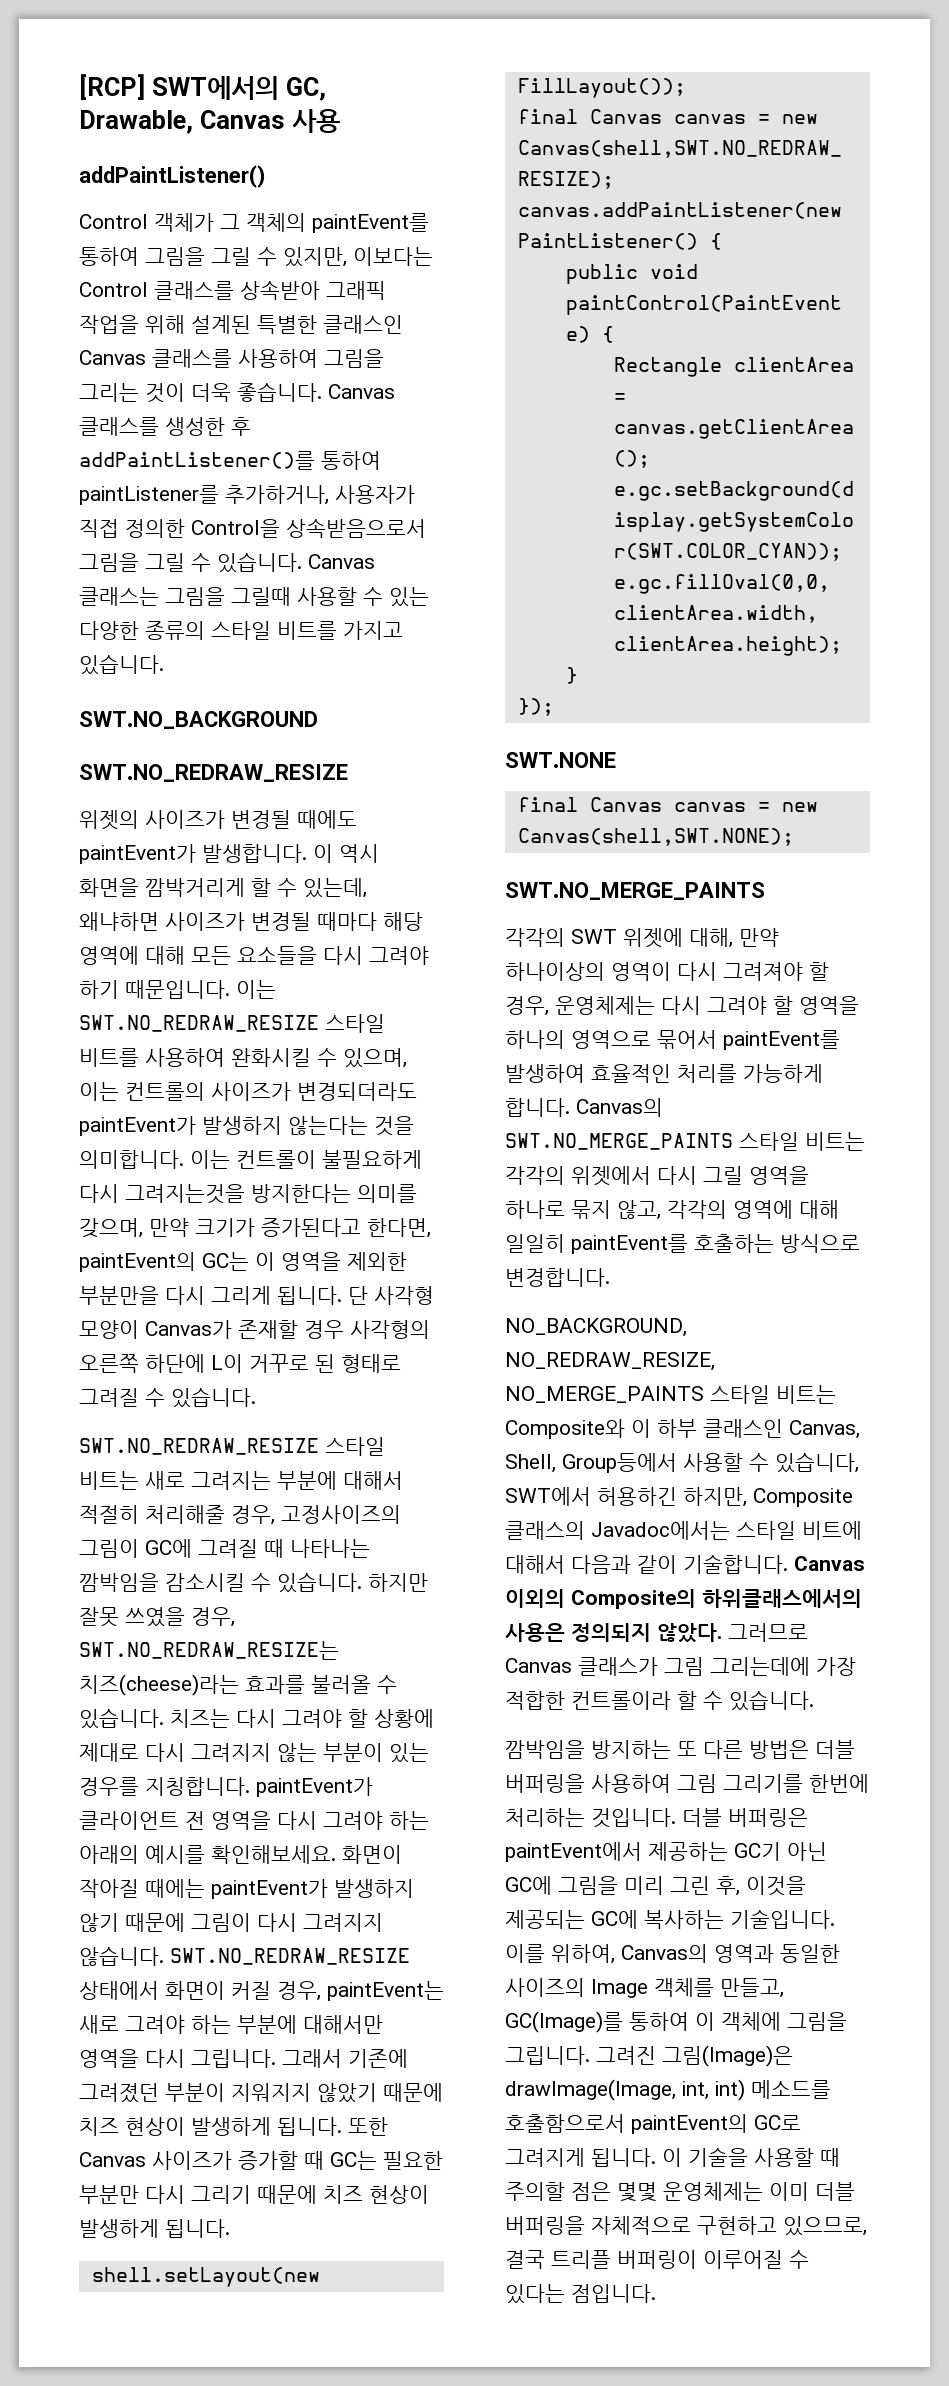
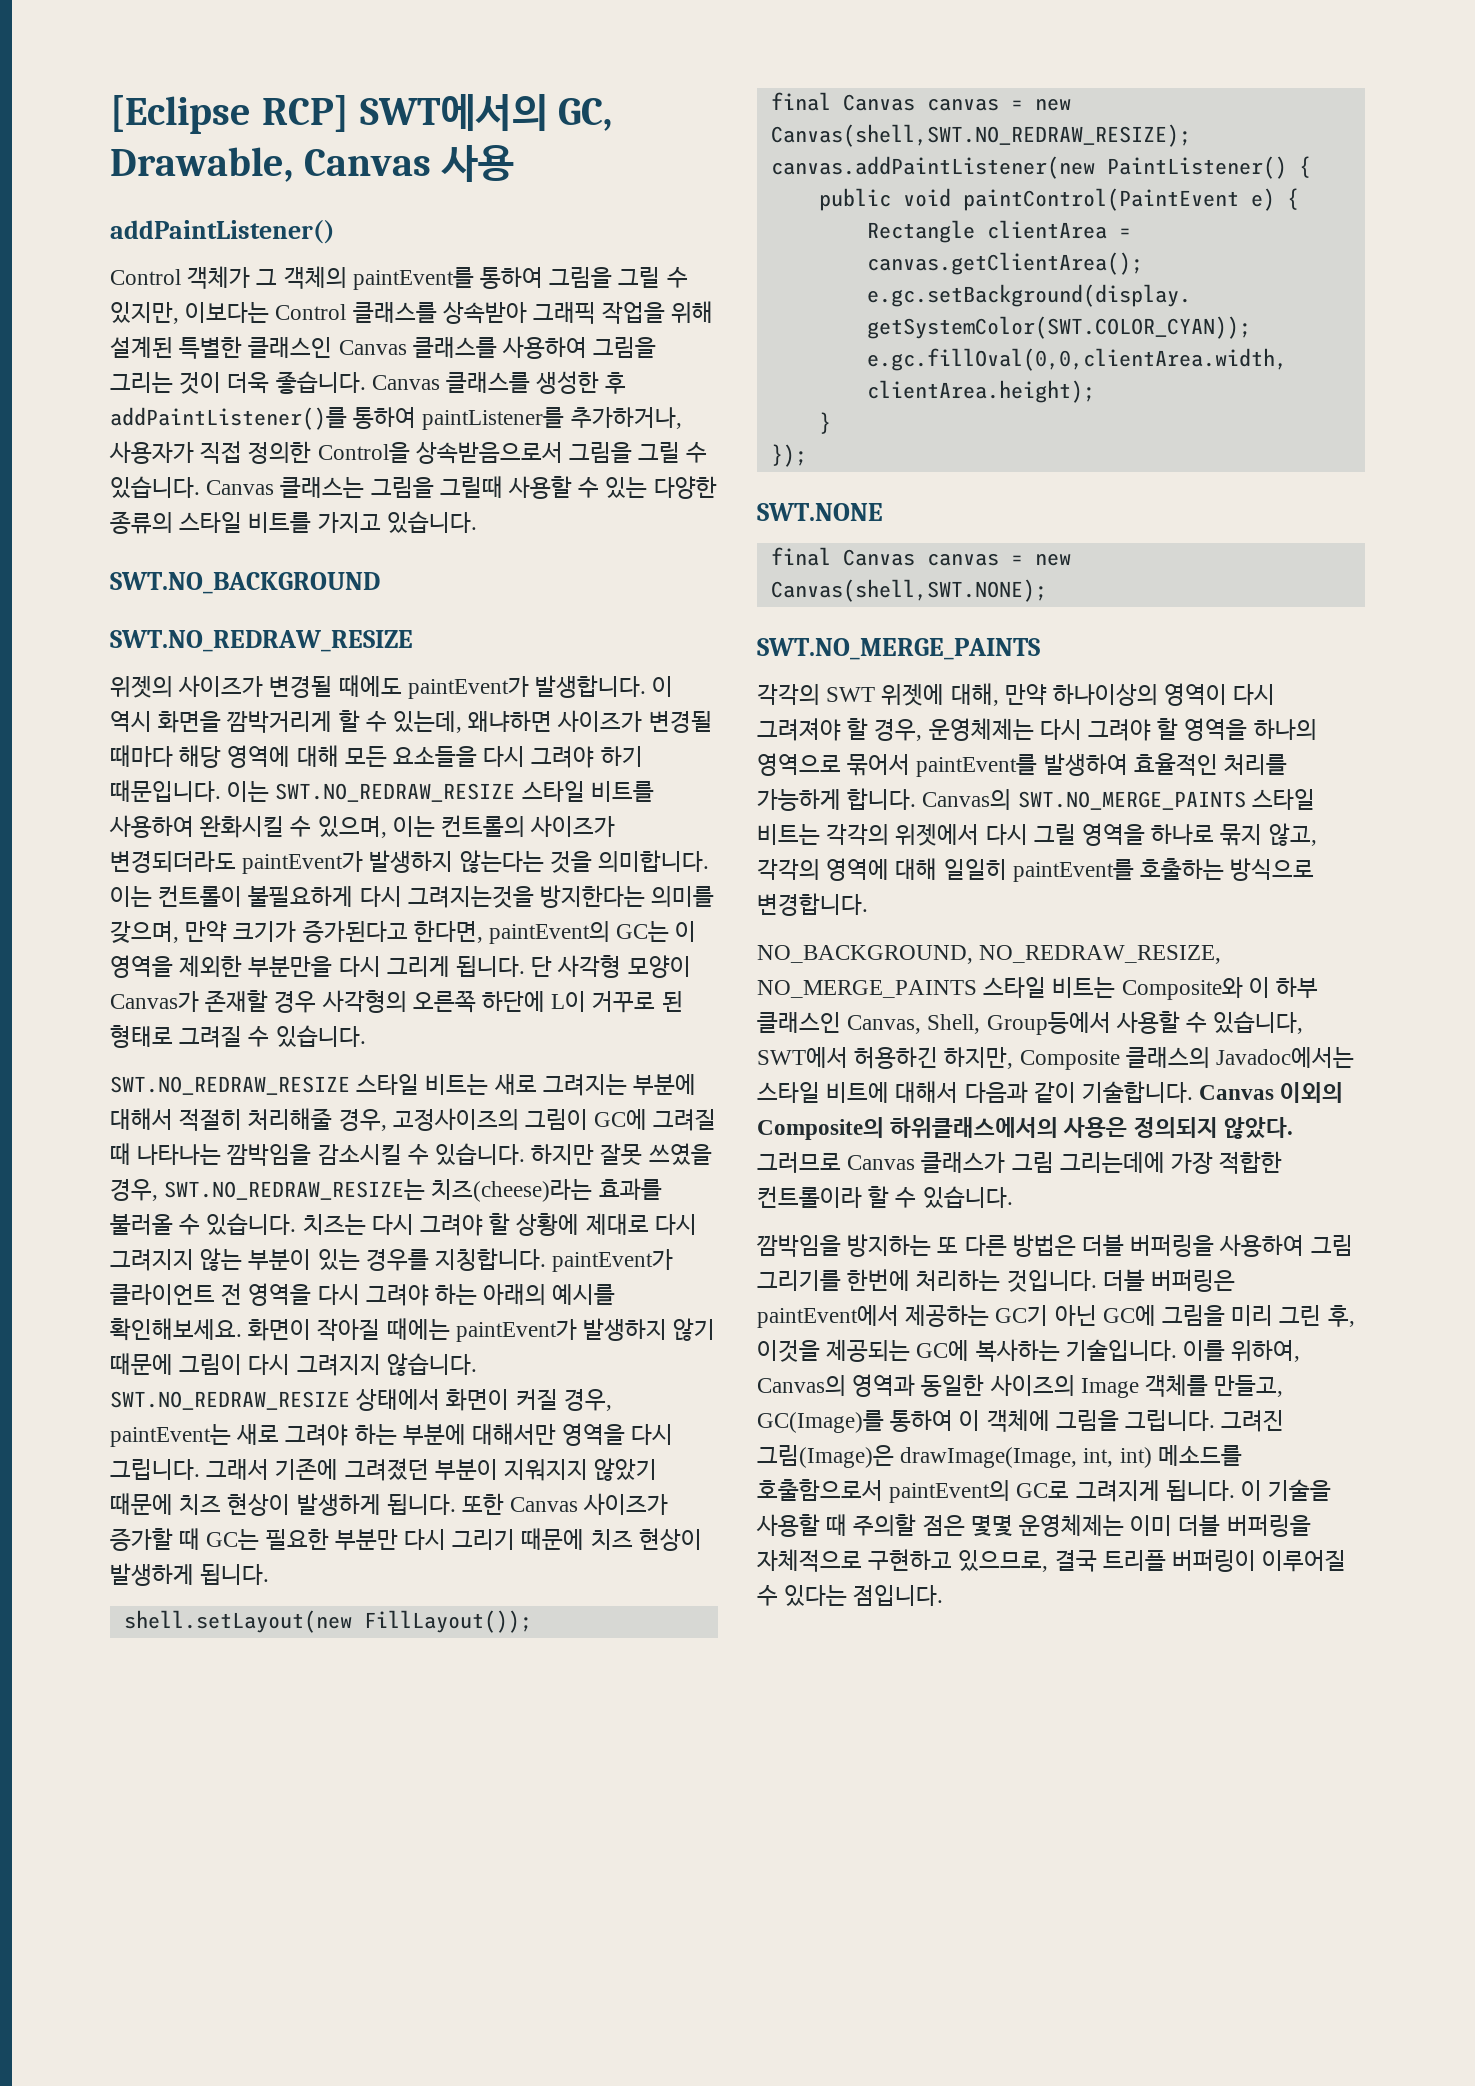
[79,74,145,100] [RCP] -> [110,95,349,134] [Eclipse RCP]

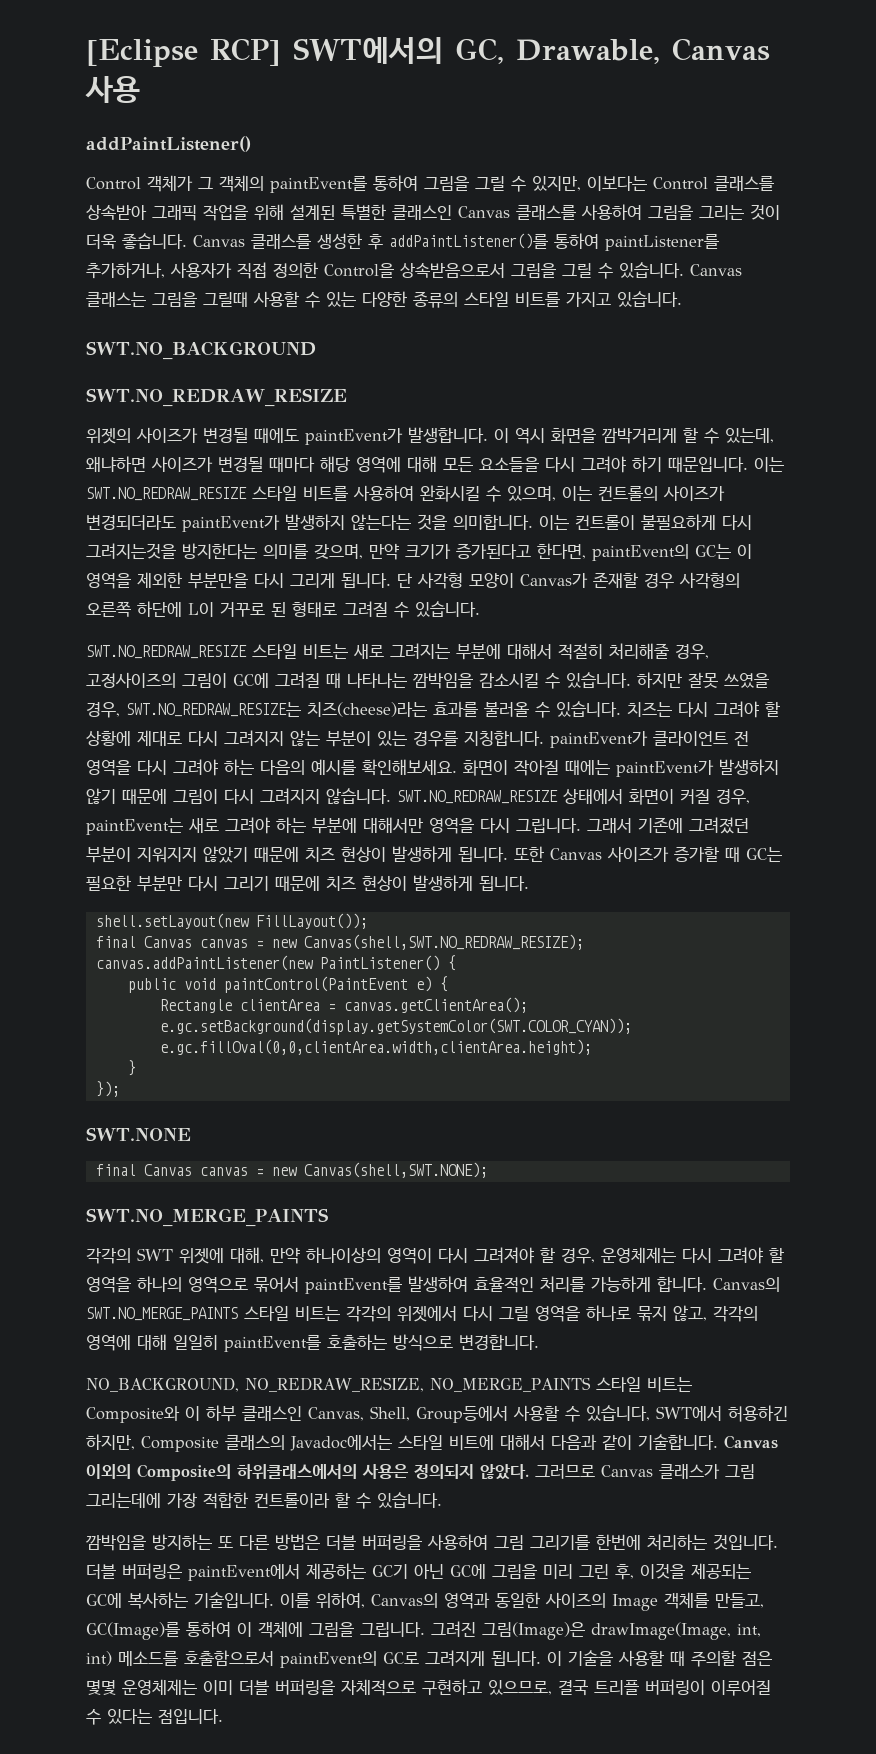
[483,1284,547,1305] 아래의 -> [260,760,305,775] 다음의

